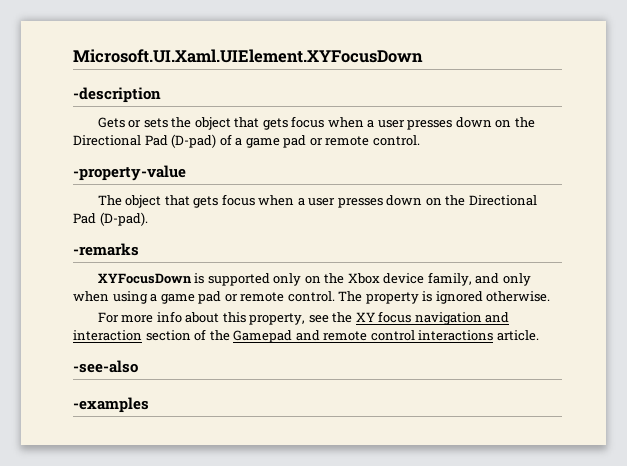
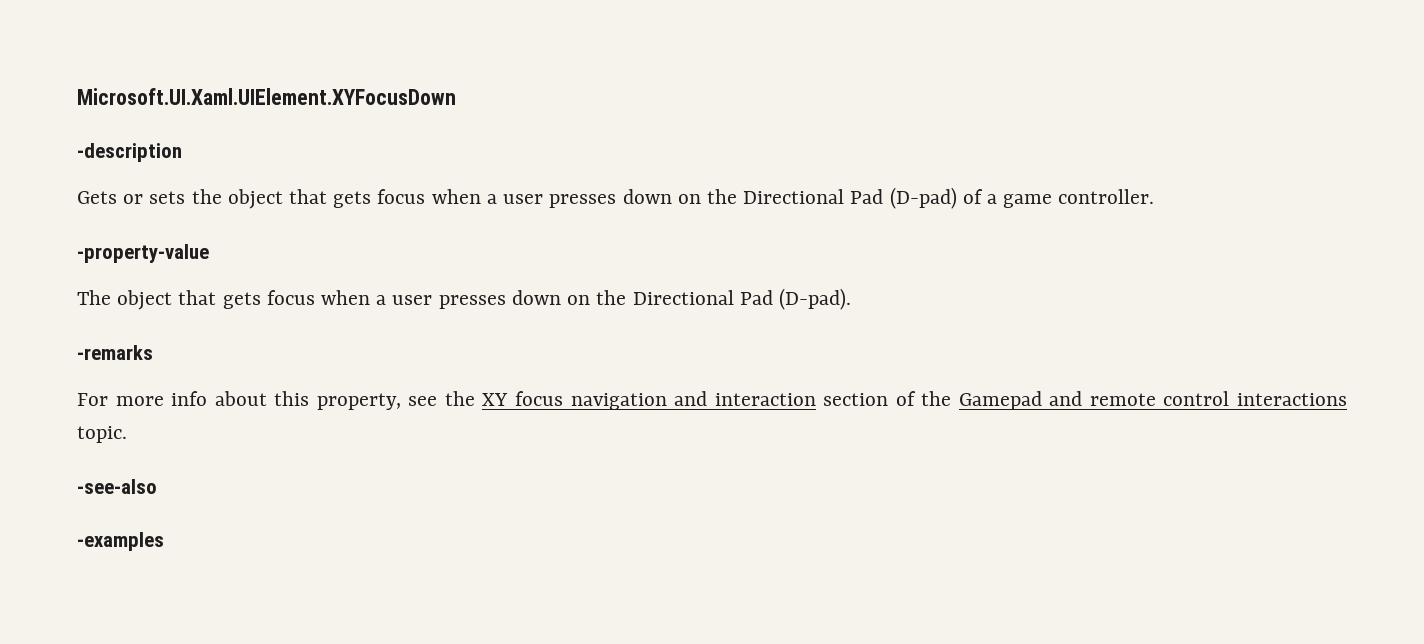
[283,135,420,148] pad or remote control. -> [1058,189,1155,204] controller.
[97,272,531,286] [73,291,551,304] // XYFocusDown is supported only on the Xbox device family, and only when using a game pad or remote control. The property is ignored otherwise. -> (153, 352) none
[496,330,539,341] article. -> [77,426,127,443] topic.

